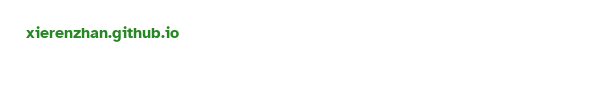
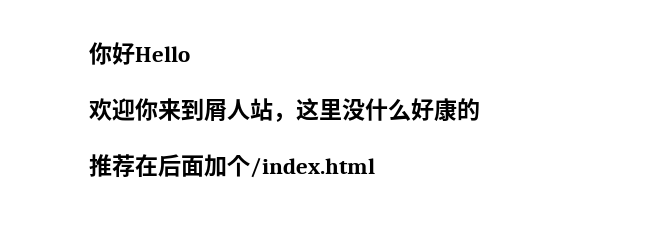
[26,26,179,42] xierenzhan.github.io -> [89,42,190,65] [89,98,480,122] [89,154,375,178] 你好Hello // 欢迎你来到屑人站，这里没什么好康的 // 推荐在后面加个/index.html

